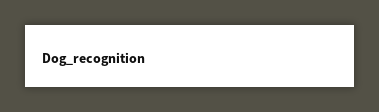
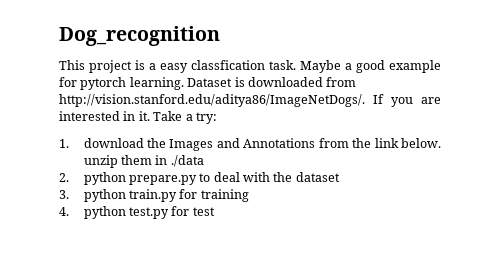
(145, 59) none -> [59,60,441,73] [59,77,357,90] [59,94,441,107] [59,111,217,124] [59,138,441,151] [83,155,204,168] [59,172,340,185] [59,189,249,202] [59,206,215,219] // This project is a easy classfication task. Maybe a good example for pytorch learning. Dataset is downloaded from http://vision.stanford.edu/aditya86/ImageNetDogs/. If you are interested in it. Take a try: // 1. download the Images and Annotations from the link below. unzip them in ./data // 2. python prepare.py to deal with the dataset // 3. python train.py for training // 4. python test.py for test

